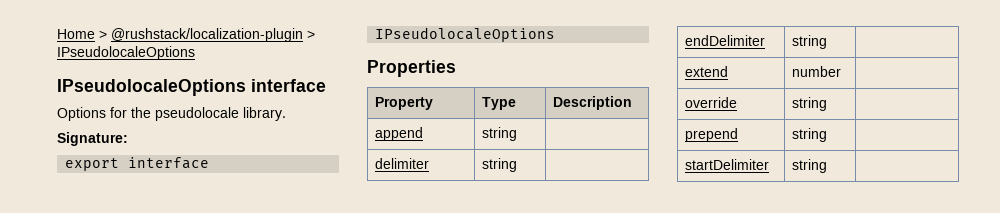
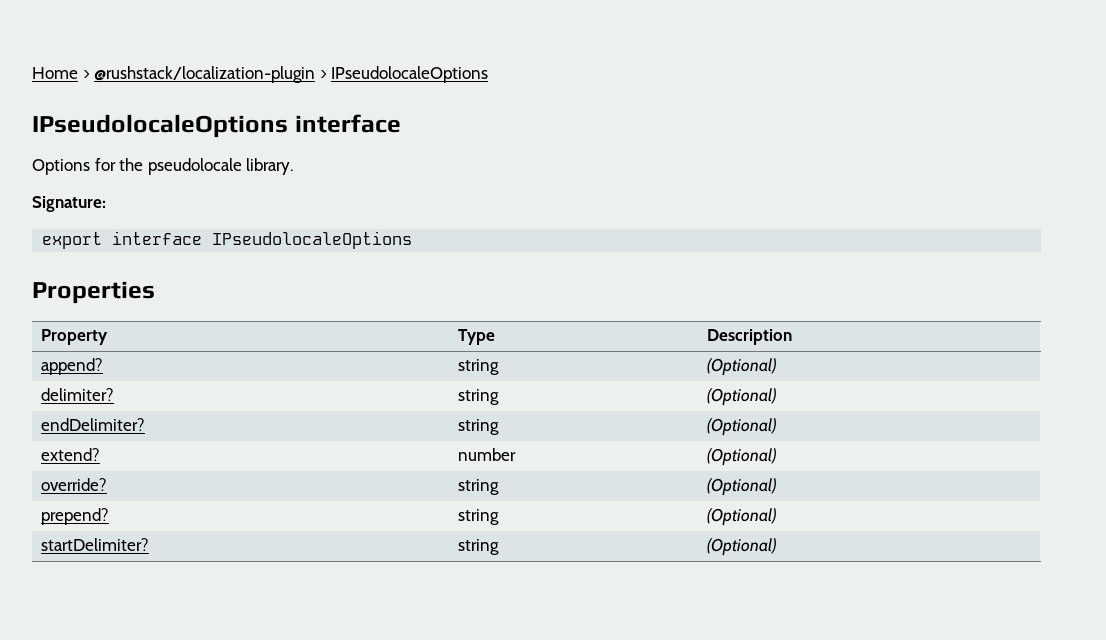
[374,127,423,141] [481,127,517,141] [374,158,429,169] [481,158,517,172] [684,35,765,46] [791,35,827,49] [684,66,728,77] append | string | // delimiter | string | // endDelimiter | string | // extend -> [40,358,103,375] [457,359,499,375] [706,358,776,376] [40,388,114,401] [457,389,499,405] [706,388,776,406] [40,418,145,431] [457,419,499,435] [706,418,776,436] [40,448,100,461] append? | string | (Optional) // delimiter? | string | (Optional) // endDelimiter? | string | (Optional) // extend?
[684,97,737,108] [791,97,827,111] [684,128,738,142] [791,128,827,142] [684,159,769,170] [791,159,827,173] // override | string | // prepend | string | // startDelimiter | string | -> [706,448,776,466] [40,478,107,491] [457,479,499,495] [706,478,776,496] [40,508,109,525] [457,509,499,525] [706,508,776,526] [40,538,149,551] [457,539,499,555] [706,538,776,556] (Optional) // override? | string | (Optional) // prepend? | string | (Optional) // startDelimiter? | string | (Optional)

